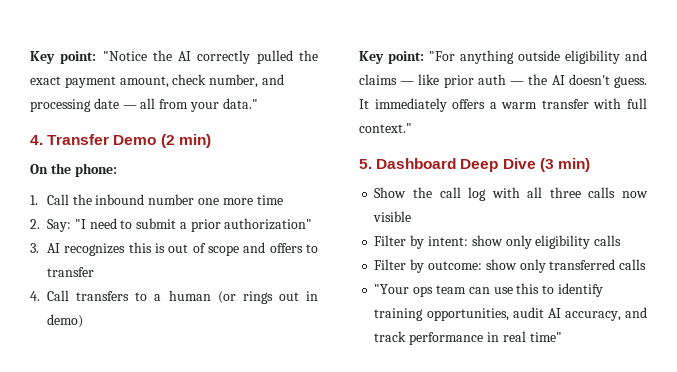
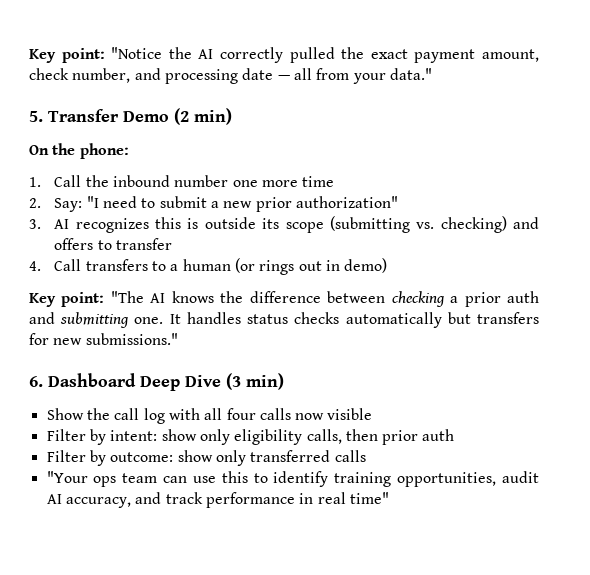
[30,135,43,145] 4. -> [29,111,43,122] 5.
(187, 225) none -> [223,201,253,208] new
[168,243,239,256] out of scope -> [204,216,507,233] outside its scope (submitting vs. checking)
[429,50,647,64] [359,74,647,88] [359,98,647,112] [359,123,412,133] [359,159,372,169] "For anything outside eligibility and claims — like prior auth — the AI doesn't guess. It immediately offers a warm transfer with full context." // 5. -> [110,291,539,307] [29,312,539,328] [29,333,178,345] [29,376,43,387] "The AI knows the difference between checking a prior auth and submitting one. It handles status checks automatically but transfers for new submissions." // 6.
[549,187,581,198] three -> [226,408,256,420] four
[594,235,622,246] calls -> [306,429,455,445] calls, then prior auth

